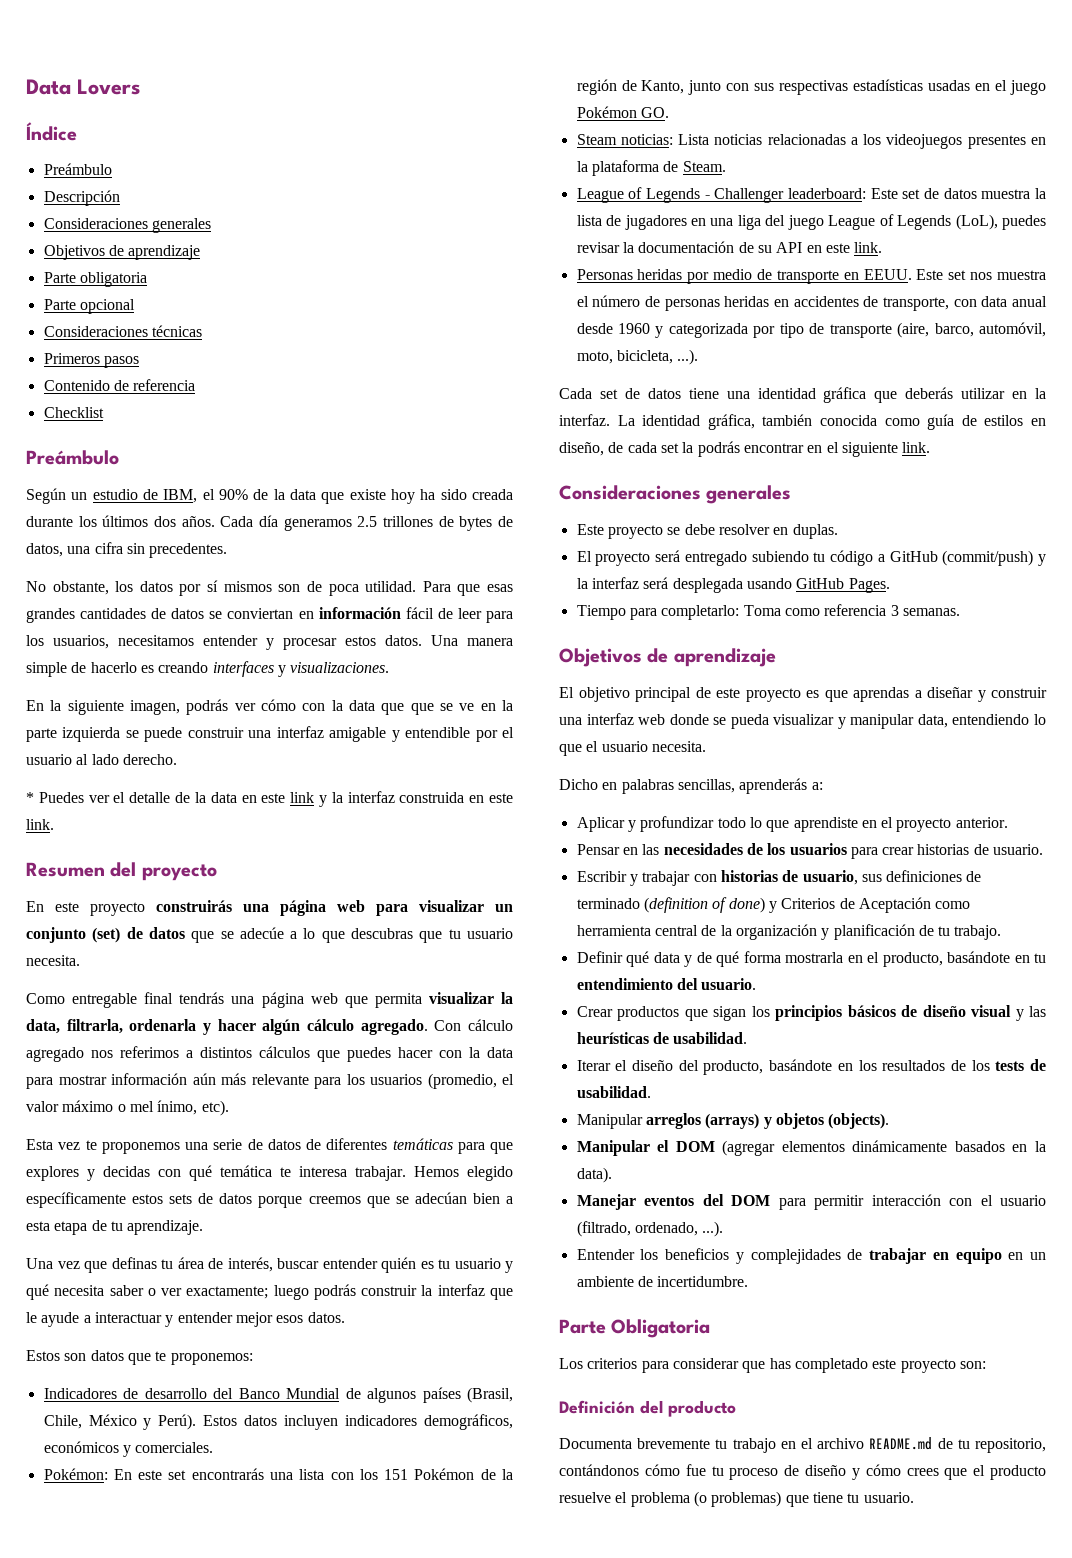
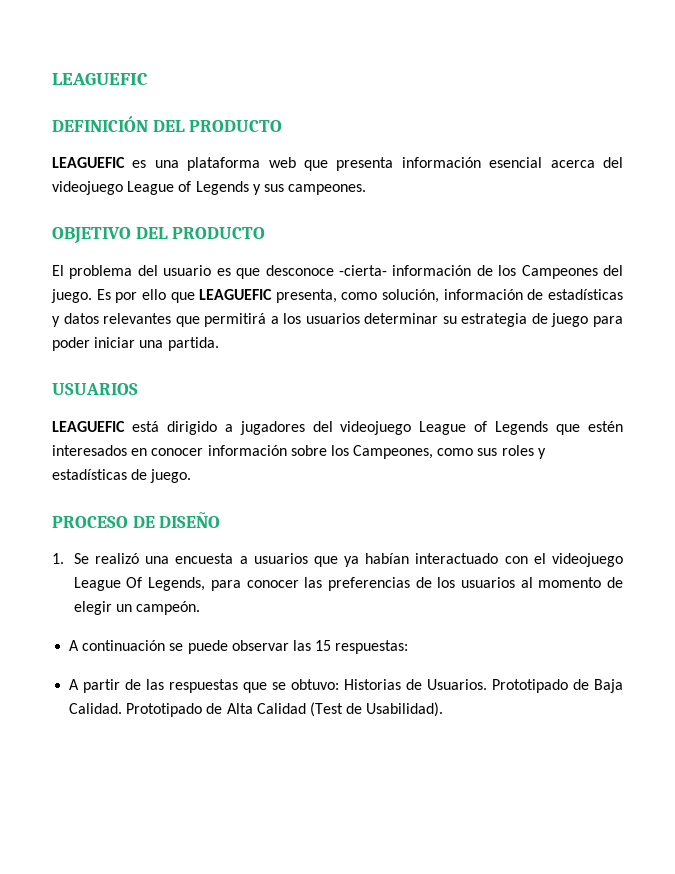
[26,79,140,95] [26,122,77,141] [43,163,112,175] [43,190,120,206] [43,218,211,233] [43,245,201,260] [43,272,147,287] [43,299,135,314] [43,325,202,337] [43,353,139,368] [43,379,196,391] [43,407,104,418] [26,450,119,465] [26,488,513,504] [26,515,513,531] [26,542,228,558] [26,580,514,596] [26,607,513,623] [26,635,513,650] [26,661,390,677] [26,699,513,715] [26,726,514,742] [26,754,177,765] [26,791,513,807] [26,819,54,830] [26,862,217,881] [26,900,513,916] [26,927,514,943] [26,955,80,966] [26,992,514,1008] [26,1019,513,1035] [26,1046,513,1062] [26,1073,514,1089] [26,1100,229,1116] [26,1138,513,1154] [26,1165,513,1181] [26,1192,513,1208] [26,1220,204,1235] [26,1257,513,1273] [26,1284,513,1300] [26,1312,345,1327] [26,1350,253,1365] [43,1387,513,1403] [43,1414,513,1430] [43,1441,214,1457] [43,1468,514,1480] [576,79,1046,95] [576,106,669,118] [576,134,1046,149] [576,160,726,176] [576,187,1046,203] [576,214,1046,230] [576,241,883,253] [576,269,1046,284] [576,295,1047,311] [576,322,1046,338] [576,349,699,365] [559,387,1046,403] [559,414,1046,430] [559,441,931,457] [559,485,792,504] [576,524,838,539] [576,550,1046,566] [576,577,890,593] [576,604,960,620] [559,648,776,667] [559,687,1047,702] [559,713,1046,729] [559,741,706,756] [559,778,823,794] [576,816,1008,832] [576,843,1044,859] [576,870,982,886] [576,897,971,913] [576,924,1002,940] [576,951,1046,967] [576,978,757,990] [576,1005,1046,1021] [576,1032,748,1044] [576,1059,1046,1075] [576,1086,651,1098] [576,1113,890,1129] [576,1140,1046,1156] [576,1167,612,1183] [576,1194,1046,1210] [576,1221,724,1237] [576,1248,1046,1264] [576,1276,749,1287] [559,1319,711,1338] [559,1358,986,1373] [559,1400,736,1417] [559,1437,1046,1453] [559,1464,1046,1480] [559,1491,914,1507] Data Lovers // Índice // Preámbulo // Descripción // Consideraciones generales // Objetivos de aprendizaje // Parte obligatoria // Parte opcional // Consideraciones técnicas // Primeros pasos // Contenido de referencia // Checklist // Preámbulo // Según un estudio de IBM, el 90% de la data que existe hoy ha sido creada durante los últimos dos años. Cada día generamos 2.5 trillones de bytes de datos, una cifra sin precedentes. // No obstante, los datos por sí mismos son de poca utilidad. Para que esas grandes cantidades de datos se conviertan en información fácil de leer para los usuarios, necesitamos entender y procesar estos datos. Una manera simple de hacerlo es creando interfaces y visualizaciones. // En la siguiente imagen, podrás ver cómo con la data que que se ve en la parte izquierda se puede construir una interfaz amigable y entendible por el usuario al lado derecho. // * Puedes ver el detalle de la data en este link y la interfaz construida en este link. // Resumen del proyecto // En este proyecto construirás una página web para visualizar un conjunto (set) de datos que se adecúe a lo que descubras que tu usuario necesita. // Como entregable final tendrás una página web que permita visualizar la data, filtrarla, ordenarla y hacer algún cálculo agregado. Con cálculo agregado nos referimos a distintos cálculos que puedes hacer con la data para mostrar información aún más relevante para los usuarios (promedio, el valor máximo o mel ínimo, etc). // Esta vez te proponemos una serie de datos de diferentes temáticas para que explores y decidas con qué temática te interesa trabajar. Hemos elegido específicamente estos sets de datos porque creemos que se adecúan bien a esta etapa de tu aprendizaje. // Una vez que definas tu área de interés, buscar entender quién es tu usuario y qué necesita saber o ver exactamente; luego podrás construir la interfaz que le ayude a interactuar y entender mejor esos datos. // Estos son datos que te proponemos: // Indicadores de desarrollo del Banco Mundial de algunos países (Brasil, Chile, México y Perú). Estos datos incluyen indicadores demográficos, económicos y comerciales. // Pokémon: En este set encontrarás una lista con los 151 Pokémon de la región de Kanto, junto con sus respectivas estadísticas usadas en el juego Pokémon GO. // Steam noticias: Lista noticias relacionadas a los videojuegos presentes en la plataforma de Steam. // League of Legends - Challenger leaderboard: Este set de datos muestra la lista de jugadores en una liga del juego League of Legends (LoL), puedes revisar la documentación de su API en este link. // Personas heridas por medio de transporte en EEUU. Este set nos muestra el número de personas heridas en accidentes de transporte, con data anual desde 1960 y categorizada por tipo de transporte (aire, barco, automóvil, moto, bicicleta, ...). // Cada set de datos tiene una identidad gráfica que deberás utilizar en la interfaz. La identidad gráfica, también conocida como guía de estilos en diseño, de cada set la podrás encontrar en el siguiente link. // Consideraciones generales // Este proyecto se debe resolver en duplas. // El proyecto será entregado subiendo tu código a GitHub (commit/push) y la interfaz será desplegada usando GitHub Pages. // Tiempo para completarlo: Toma como referencia 3 semanas. // Objetivos de aprendizaje // El objetivo principal de este proyecto es que aprendas a diseñar y construir una interfaz web donde se pueda visualizar y manipular data, entendiendo lo que el usuario necesita. // Dicho en palabras sencillas, aprenderás a: // Aplicar y profundizar todo lo que aprendiste en el proyecto anterior. // Pensar en las necesidades de los usuarios para crear historias de usuario. // Escribir y trabajar con historias de usuario, sus definiciones de terminado (definition of done) y Criterios de Aceptación como herramienta central de la organización y planificación de tu trabajo. // Definir qué data y de qué forma mostrarla en el producto, basándote en tu entendimiento del usuario. // Crear productos que sigan los principios básicos de diseño visual y las heurísticas de usabilidad. // Iterar el diseño del producto, basándote en los resultados de los tests de usabilidad. // Manipular arreglos (arrays) y objetos (objects). // Manipular el DOM (agregar elementos dinámicamente basados en la data). // Manejar eventos del DOM para permitir interacción con el usuario (filtrado, ordenado, ...). // Entender los beneficios y complejidades de trabajar en equipo en un ambiente de incertidumbre. // Parte Obligatoria // Los criterios para considerar que has completado este proyecto son: // Definición del producto // Documenta brevemente tu trabajo en el archivo README.md de tu repositorio, contándonos cómo fue tu proceso de diseño y cómo crees que el producto resuelve el problema (o problemas) que tiene tu usuario. -> [52,73,148,85] [52,116,283,132] [52,157,623,171] [52,181,367,195] [52,227,266,244] [52,265,624,279] [51,289,623,303] [52,313,624,327] [52,337,219,351] [52,383,138,395] [52,421,624,435] [52,445,546,459] [52,469,192,483] [52,512,221,528] [52,553,624,567] [73,577,624,591] [73,601,201,615] [69,640,409,654] [69,679,624,693] [69,702,444,717] LEAGUEFIC // DEFINICIÓN DEL PRODUCTO // LEAGUEFIC es una plataforma web que presenta información esencial acerca del videojuego League of Legends y sus campeones. // OBJETIVO DEL PRODUCTO // El problema del usuario es que desconoce -cierta- información de los Campeones del juego. Es por ello que LEAGUEFIC presenta, como solución, información de estadísticas y datos relevantes que permitirá a los usuarios determinar su estrategia de juego para poder iniciar una partida. // USUARIOS // LEAGUEFIC está dirigido a jugadores del videojuego League of Legends que estén interesados en conocer información sobre los Campeones, como sus roles y estadísticas de juego. // PROCESO DE DISEÑO // 1. Se realizó una encuesta a usuarios que ya habían interactuado con el videojuego League Of Legends, para conocer las preferencias de los usuarios al momento de elegir un campeón. // A continuación se puede observar las 15 respuestas: // A partir de las respuestas que se obtuvo: Historias de Usuarios. Prototipado de Baja Calidad. Prototipado de Alta Calidad (Test de Usabilidad).

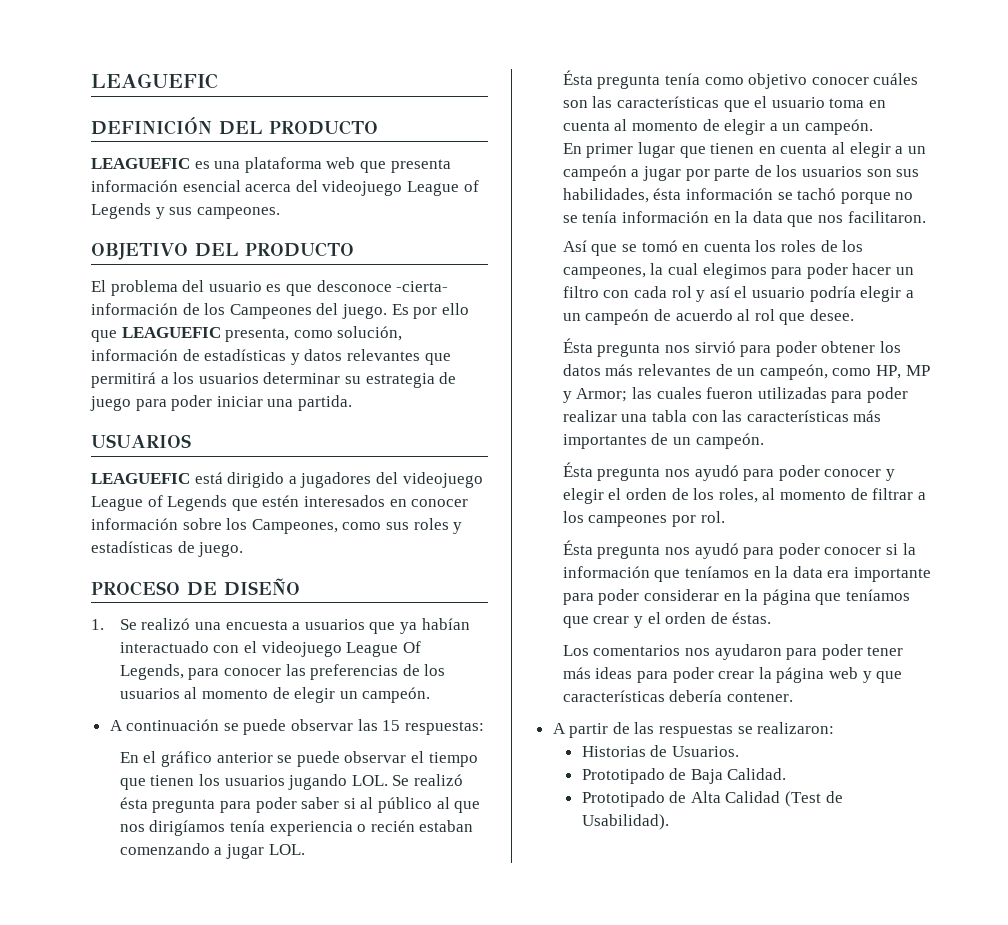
(409, 647) none -> [119,751,478,767] [119,774,463,790] [119,797,481,813] [119,820,474,836] [119,843,305,859] [562,70,919,89] [562,96,886,112] [562,119,873,135] [562,142,926,158] [562,165,920,181] [562,188,914,204] [562,211,926,227] [562,240,864,256] [562,263,914,279] [562,286,914,302] [562,309,854,325] [562,338,901,357] [562,364,930,380] [562,387,908,403] [562,410,882,422] [562,433,764,449] [562,462,895,481] [562,488,926,504] [562,511,725,527] [562,540,916,559] [562,566,931,582] [562,589,910,605] [562,612,772,628] [562,644,904,660] [562,667,903,683] [562,690,794,702] // En el gráfico anterior se puede observar el tiempo que tienen los usuarios jugando LOL. Se realizó ésta pregunta para poder saber si al público al que nos dirigíamos tenía experiencia o recién estaban comenzando a jugar LOL. // Ésta pregunta tenía como objetivo conocer cuáles son las características que el usuario toma en cuenta al momento de elegir a un campeón. // En primer lugar que tienen en cuenta al elegir a un campeón a jugar por parte de los usuarios son sus habilidades, ésta información se tachó porque no se tenía información en la data que nos facilitaron. // Así que se tomó en cuenta los roles de los campeones, la cual elegimos para poder hacer un filtro con cada rol y así el usuario podría elegir a un campeón de acuerdo al rol que desee. // Ésta pregunta nos sirvió para poder obtener los datos más relevantes de un campeón, como HP, MP y Armor; las cuales fueron utilizadas para poder realizar una tabla con las características más importantes de un campeón. // Ésta pregunta nos ayudó para poder conocer y elegir el orden de los roles, al momento de filtrar a los campeones por rol. // Ésta pregunta nos ayudó para poder conocer si la información que teníamos en la data era importante para poder considerar en la página que teníamos que crear y el orden de éstas. // Los comentarios nos ayudaron para poder tener más ideas para poder crear la página web y que características debería contener.
[243,679,340,693] que se obtuvo: -> [737,722,835,734] se realizaron: //
(488, 684) none -> (739, 751) //
(123, 708) none -> (787, 774) //

